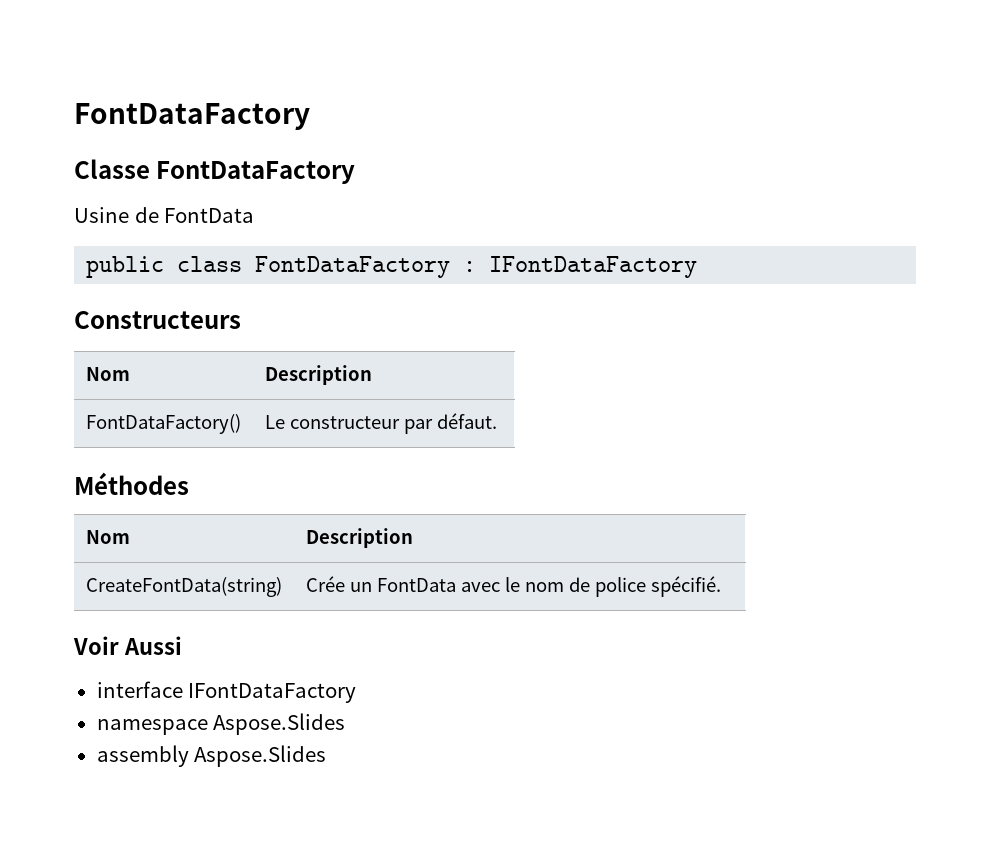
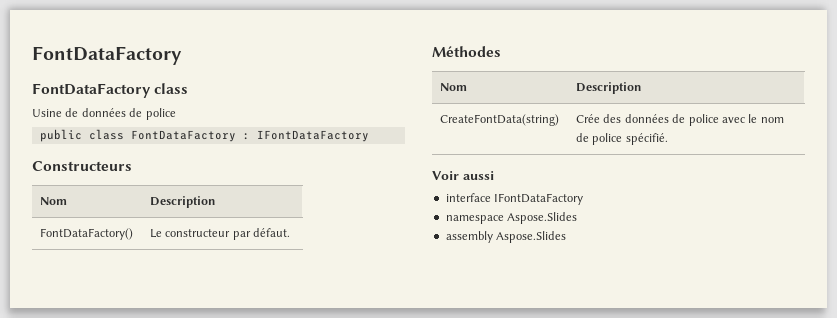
[74,103,310,130] [74,159,356,184] FontDataFactory // Classe FontDataFactory -> [32,46,182,65] [32,83,189,98] FontDataFactory // FontDataFactory class
[164,208,255,223] FontData -> [81,108,176,120] données de police
[349,578,456,592] un FontData -> [603,114,719,126] des données de police
[123,636,182,655] Aussi -> [463,171,494,180] aussi

